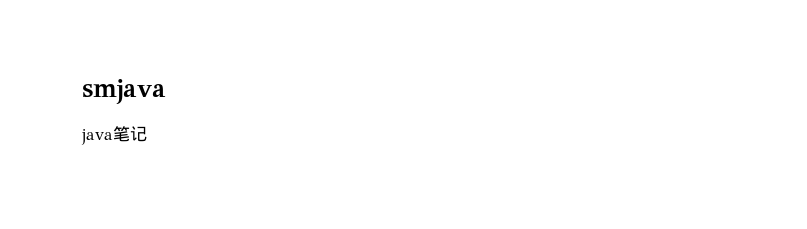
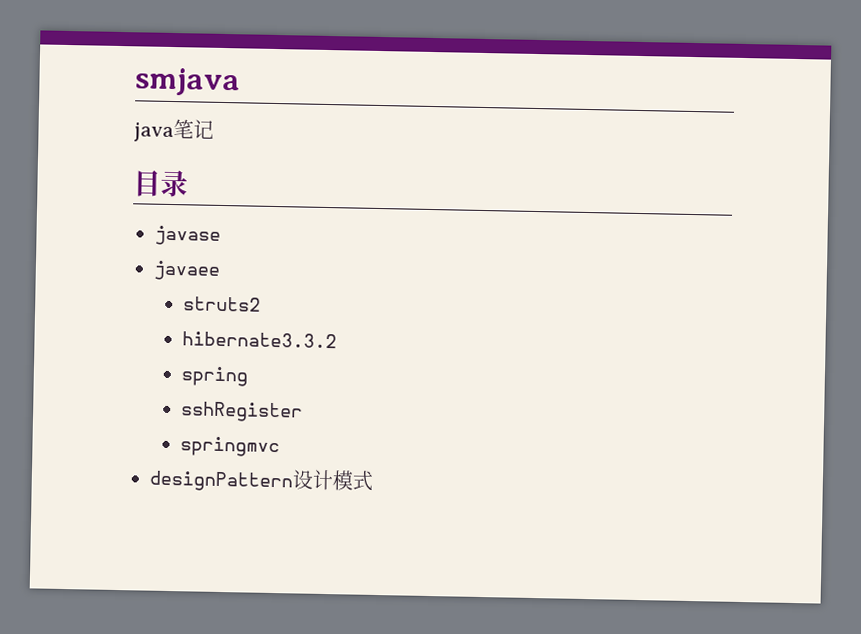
(147, 134) none -> [133,169,188,198] [154,225,221,246] [153,260,221,281] [183,296,262,312] [182,331,338,349] [181,366,249,387] [180,401,304,423] [180,436,281,458] [149,469,374,493] // 目录 // javase // javaee // struts2 // hibernate3.3.2 // spring // sshRegister // springmvc // designPattern设计模式

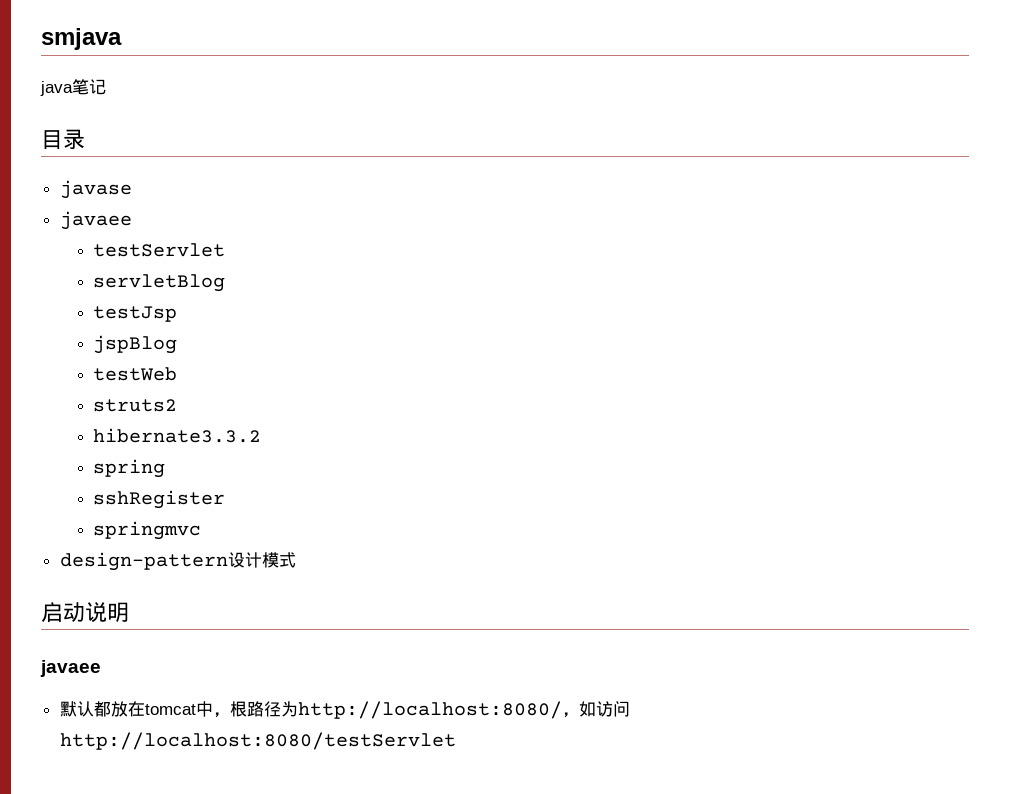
(221, 270) none -> [93,243,226,257] [93,274,226,292] [93,306,178,322] [93,335,178,354] [93,367,178,381] // testServlet // servletBlog // testJsp // jspBlog // testWeb
[149,470,293,493] designPattern -> [59,552,228,571] design-pattern
(374, 480) none -> [41,602,129,623] [40,660,101,677] [59,701,630,719] [59,732,456,750] // 启动说明 // javaee // 默认都放在tomcat中，根路径为http://localhost:8080/，如访问http://localhost:8080/testServlet

